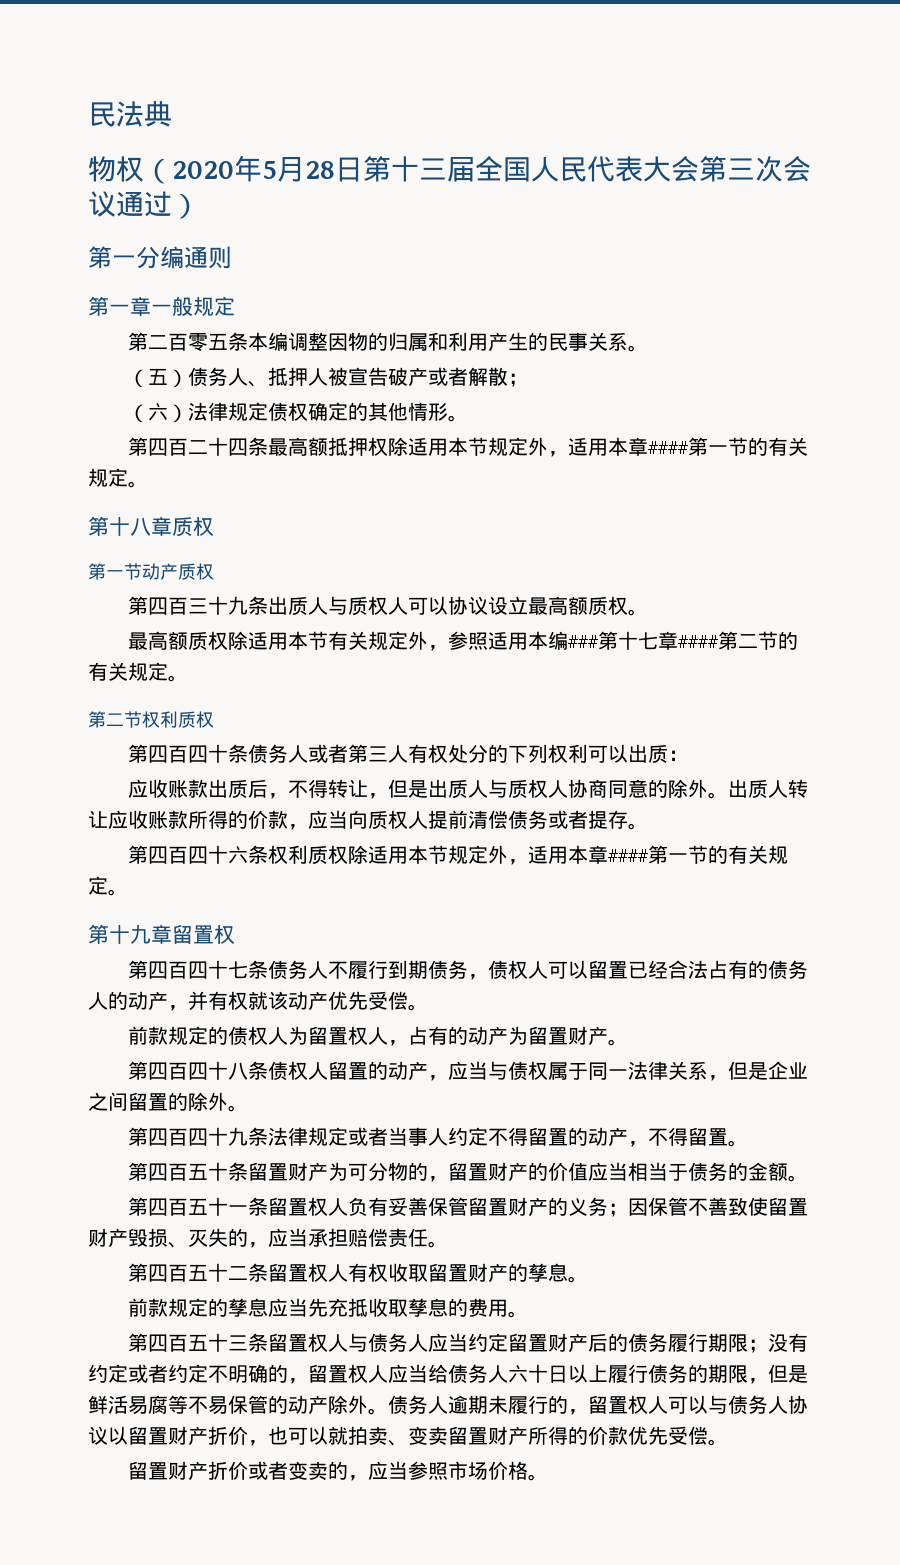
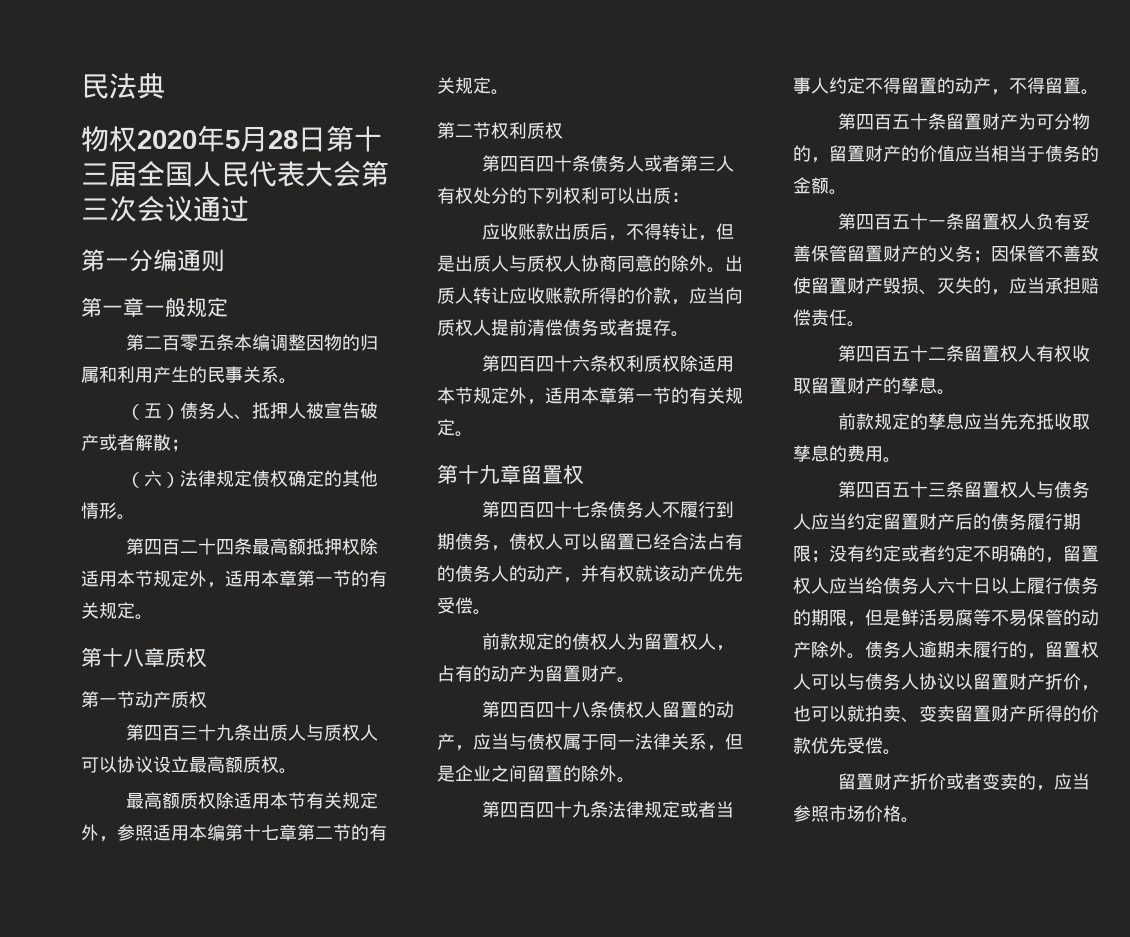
[144,158,172,184] （ -> (137, 139) none
[172,193,200,219] ） -> (249, 209) none
[648,440,689,458] #### -> (297, 578) none
[568,634,599,652] ### -> (225, 832) none
[678,634,719,652] #### -> (297, 832) none
[608,848,649,866] #### -> (617, 395) none

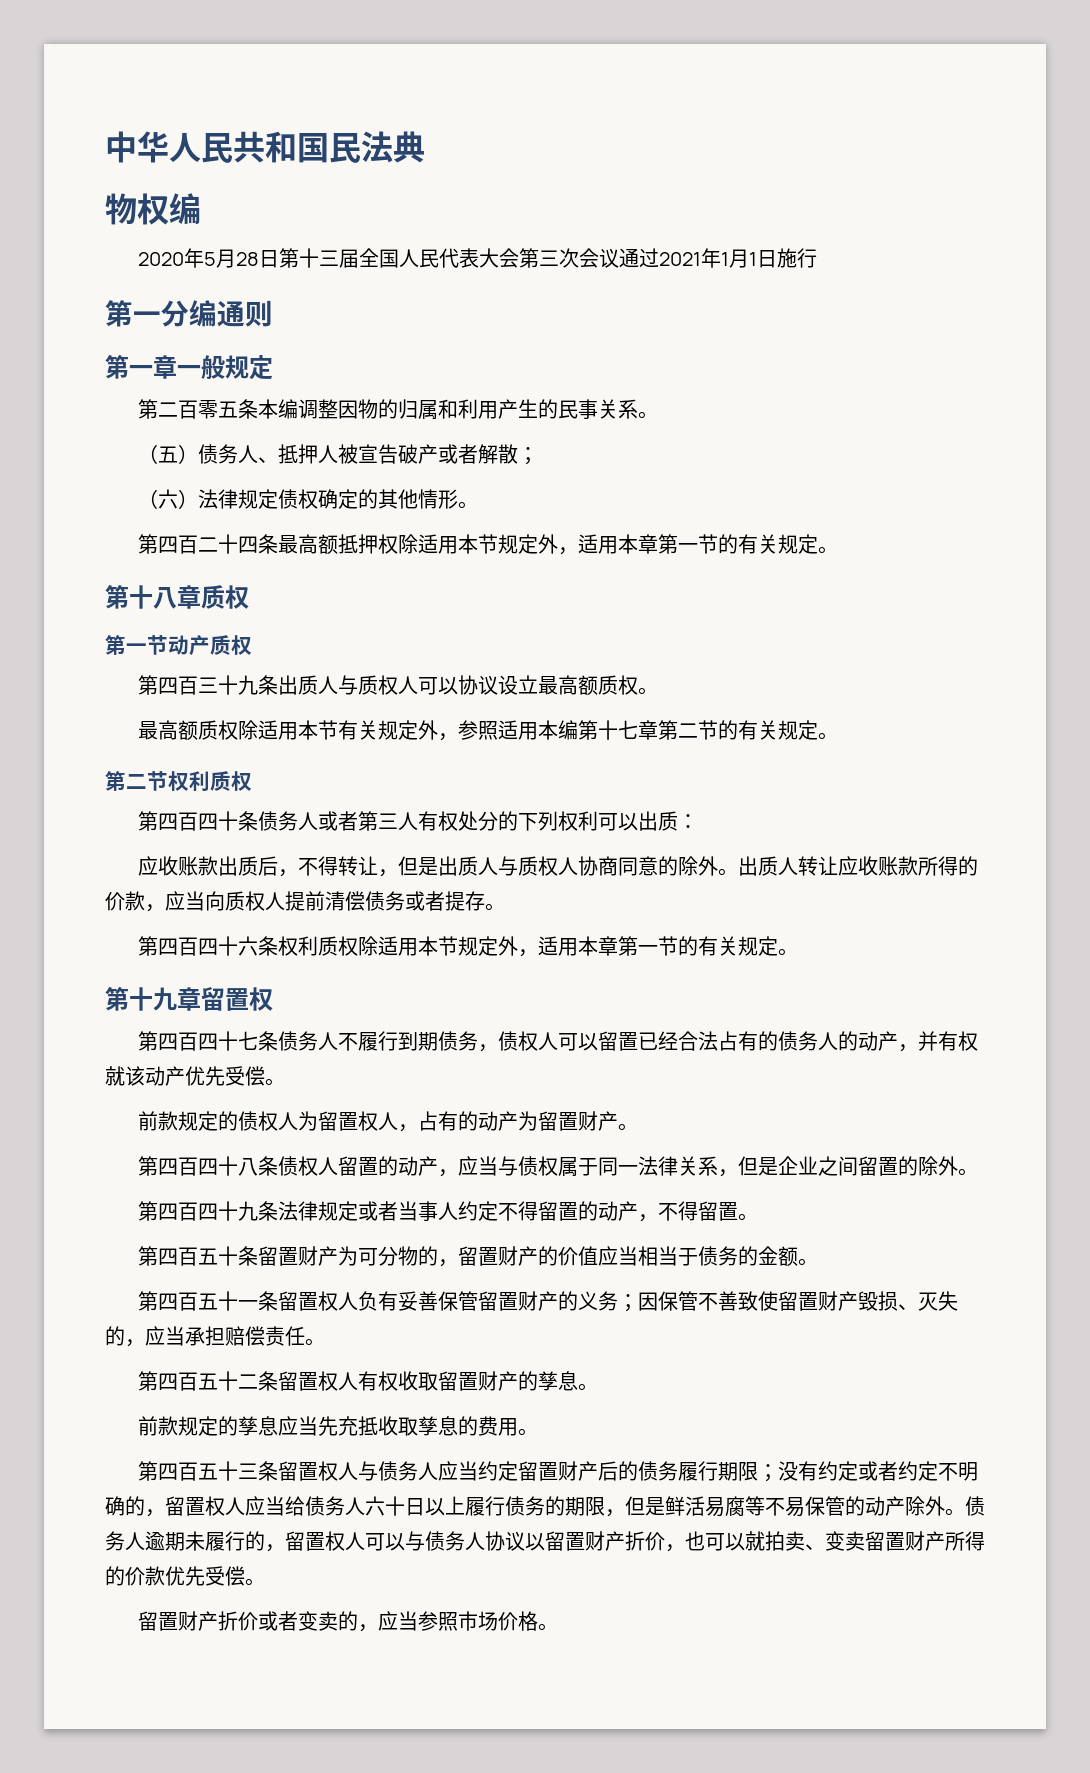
(81, 86) none -> [105,131,329,163] 中华人民共和国
(137, 139) none -> [169,193,201,225] 编 //
(249, 209) none -> [659,248,818,268] 2021年1月1日施行

